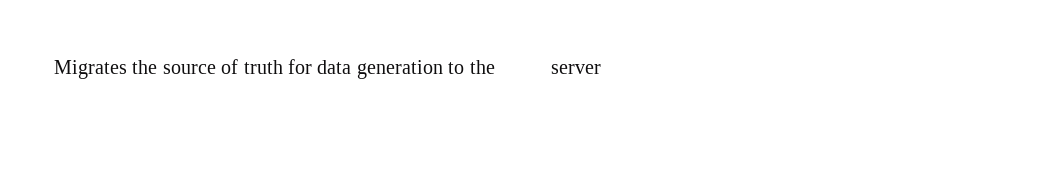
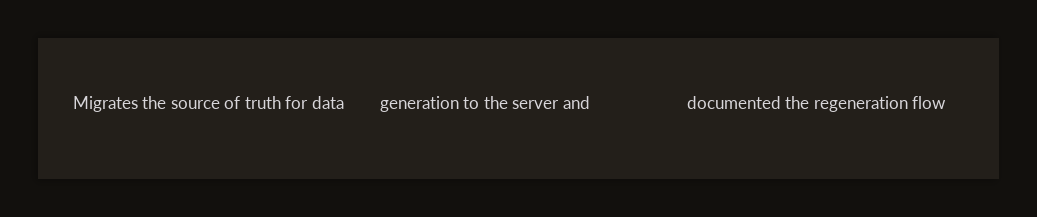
(601, 69) none -> [562,96,947,112] and documented the regeneration flow

